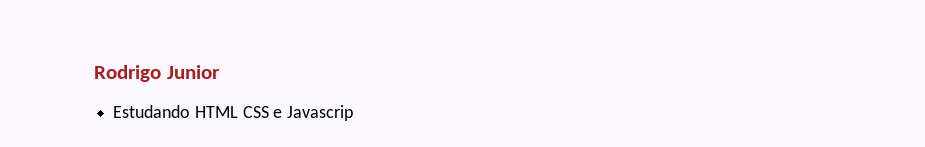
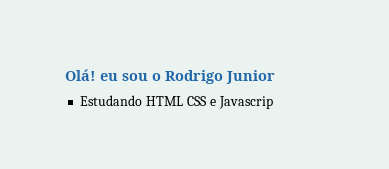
(94, 73) none -> [65,69,161,81] Olá! eu sou o

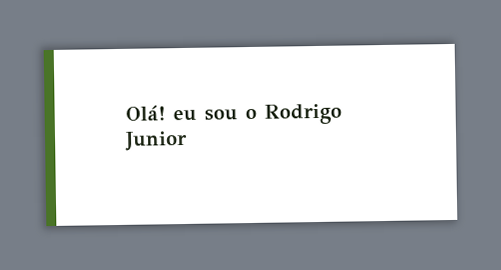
[80,95,273,109] // Estudando HTML CSS e Javascrip -> (188, 140) none

